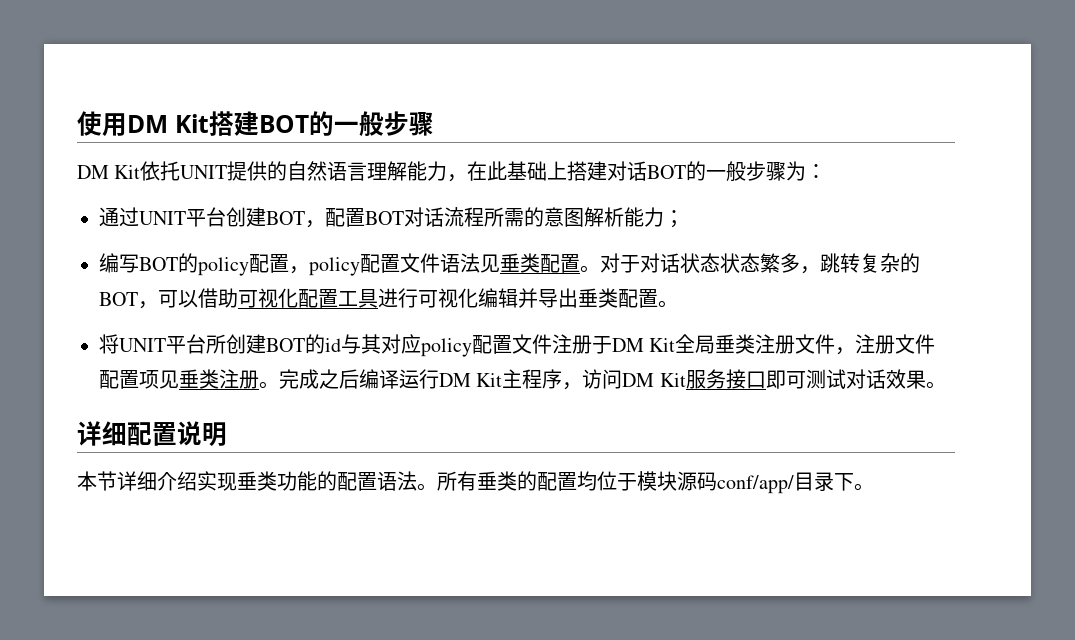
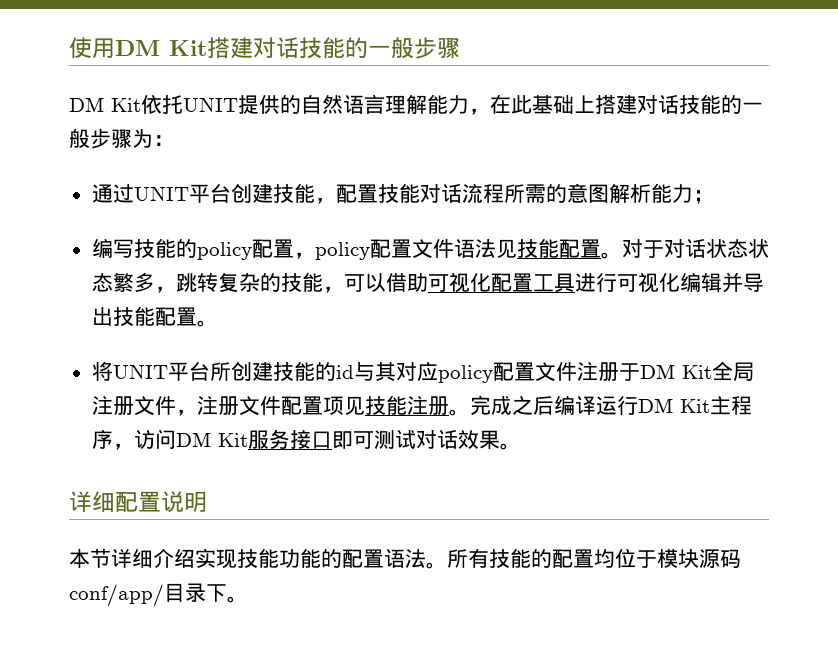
[258,115,309,133] BOT -> [253,37,345,59] 对话技能
[647,165,687,179] BOT -> [679,94,721,114] 技能
[266,208,404,228] BOT，配置BOT -> [272,183,420,204] 技能，配置技能
[139,257,178,271] BOT -> [133,238,176,258] 技能
[500,253,540,273] 垂类 -> [516,238,559,258] 技能
[99,292,138,306] BOT -> [280,272,323,292] 技能
[578,288,618,308] 垂类 -> [112,306,155,326] 技能
[266,338,305,352] BOT -> [272,361,315,381] 技能
[715,334,756,354] 垂类 -> (754, 371) none
[179,369,219,389] 垂类 -> [364,395,407,415] 技能
[237,471,277,491] 垂类 -> [237,548,279,568] 技能
[477,471,517,491] 垂类 -> [489,548,531,568] 技能

